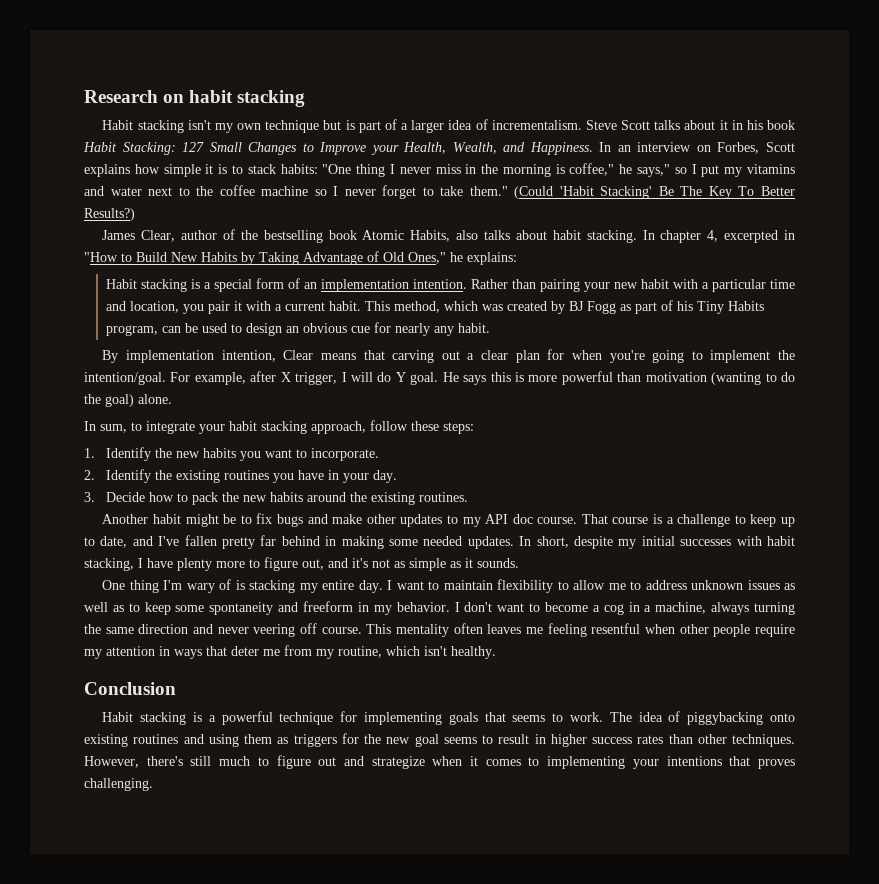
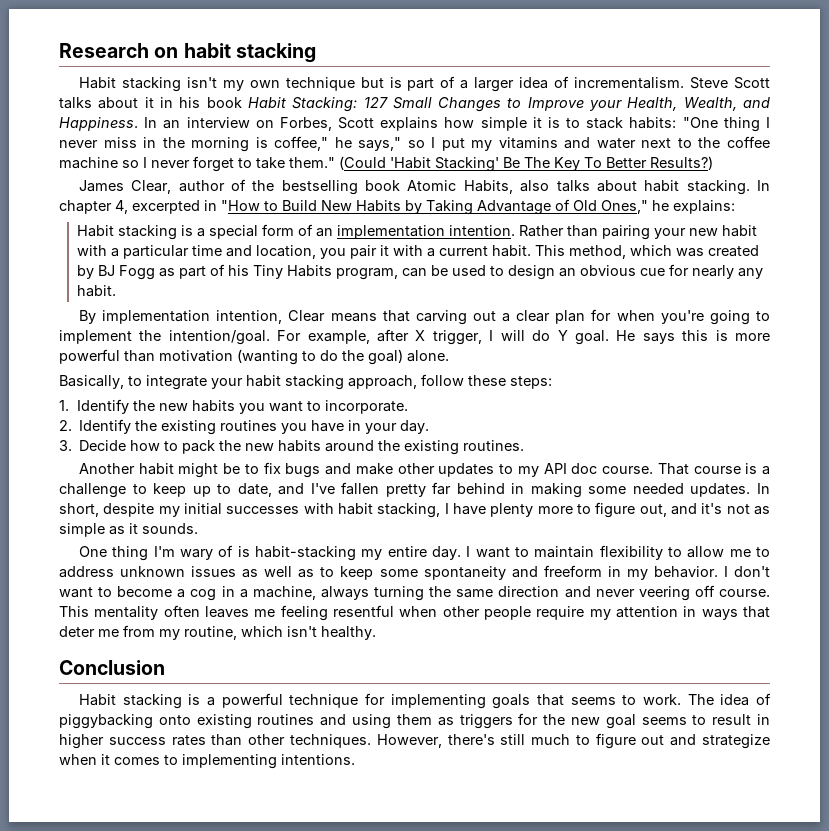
[84,421,127,433] In sum, -> [59,375,124,389] Basically,
[249,580,296,593] stacking -> [254,546,356,561] habit-stacking
[632,756,796,769] [84,778,153,791] your intentions that proves challenging. -> [281,754,355,765] intentions.

